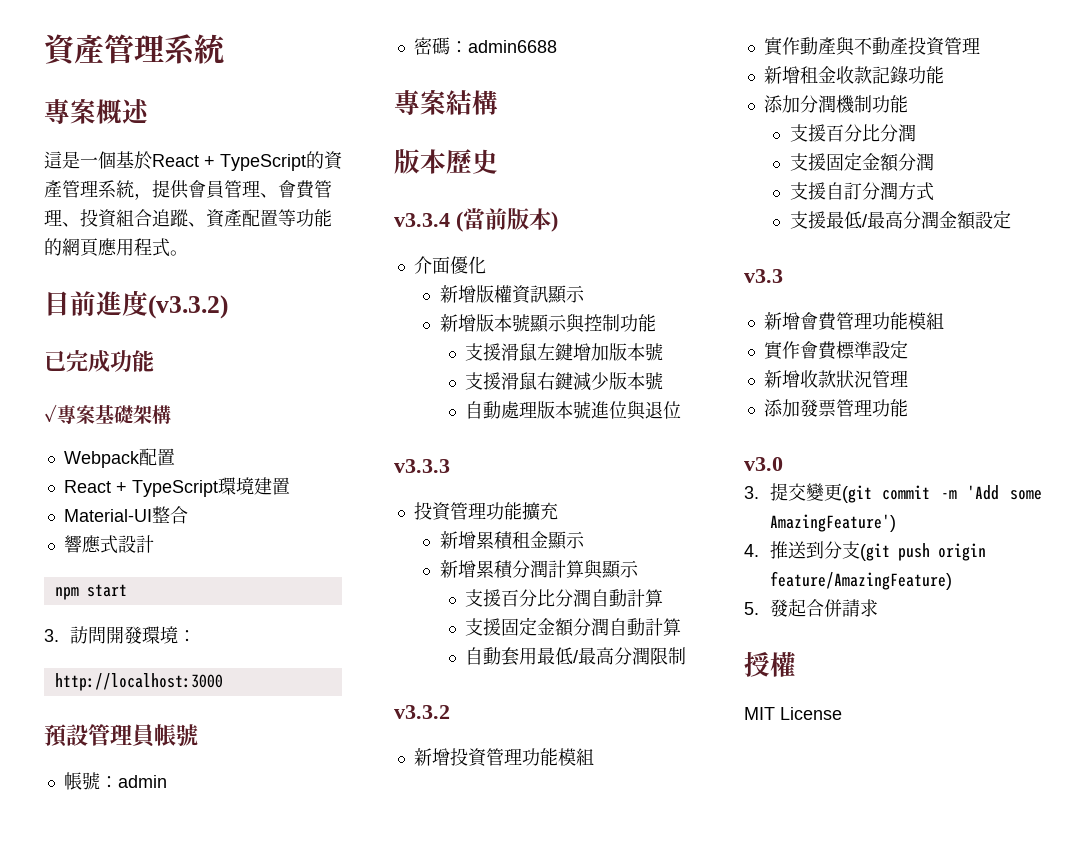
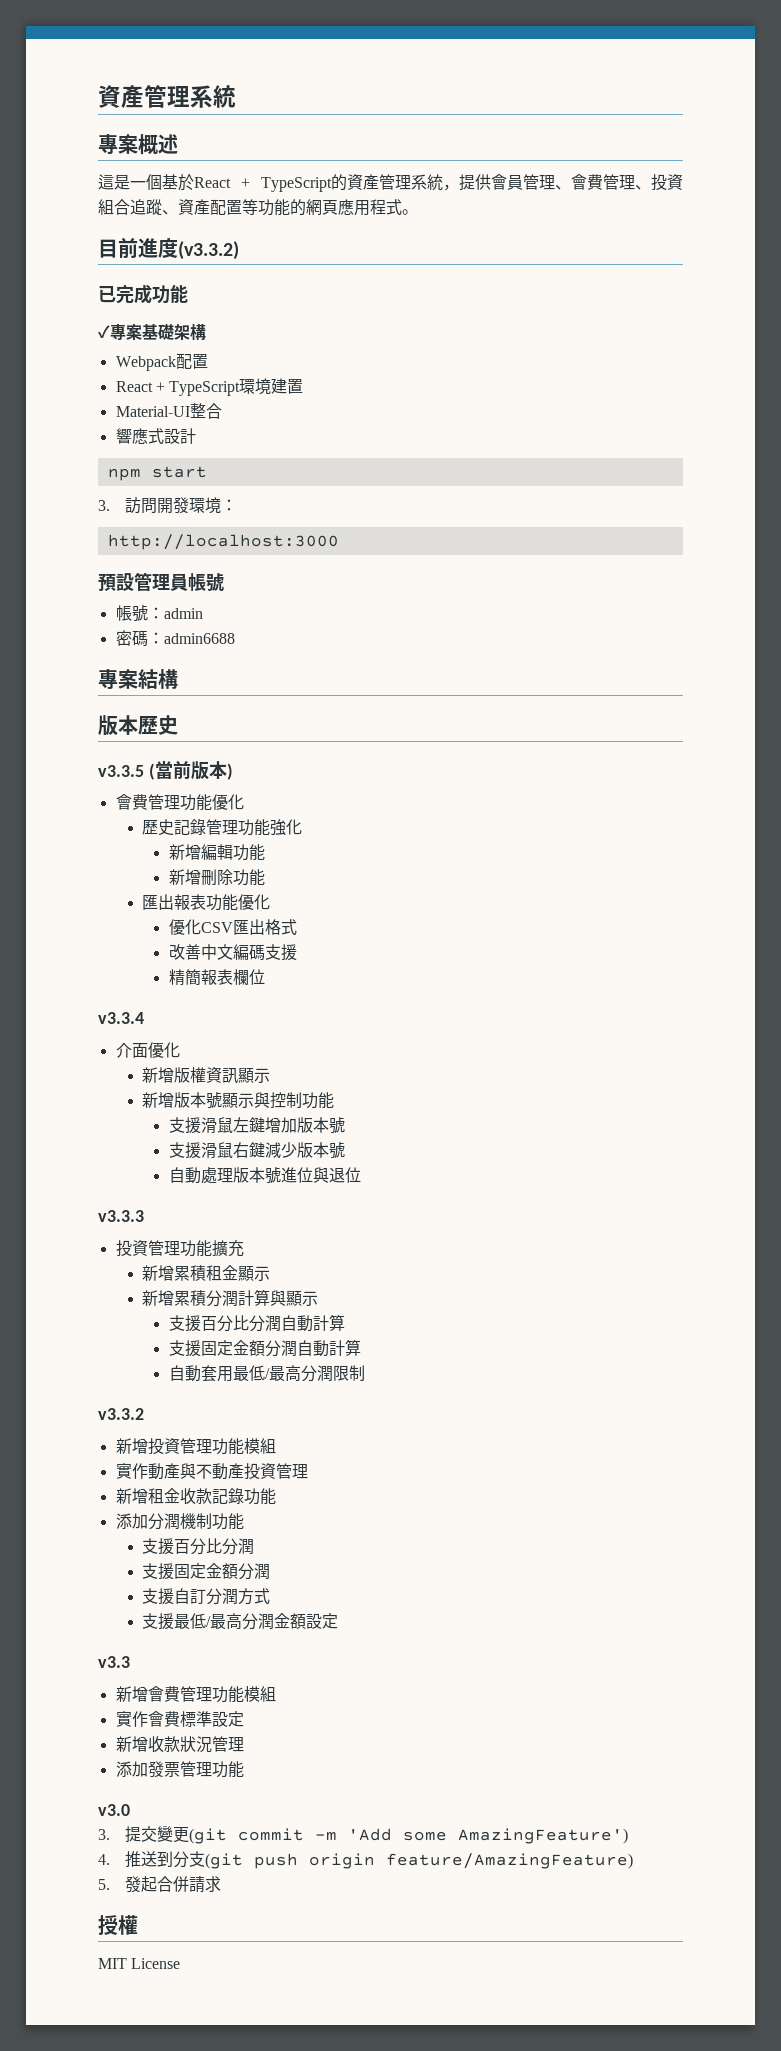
[394,213,450,227] v3.3.4 -> [98,765,144,777] v3.3.5
(558, 221) none -> [115,794,244,811] [142,819,303,836] [168,844,265,861] [168,869,265,886] [142,894,271,911] [168,919,297,935] [168,944,297,961] [168,969,265,986] [98,1012,144,1024] // 會費管理功能優化 // 歷史記錄管理功能強化 // 新增編輯功能 // 新增刪除功能 // 匯出報表功能優化 // 優化CSV匯出格式 // 改善中文編碼支援 // 精簡報表欄位 // v3.3.4

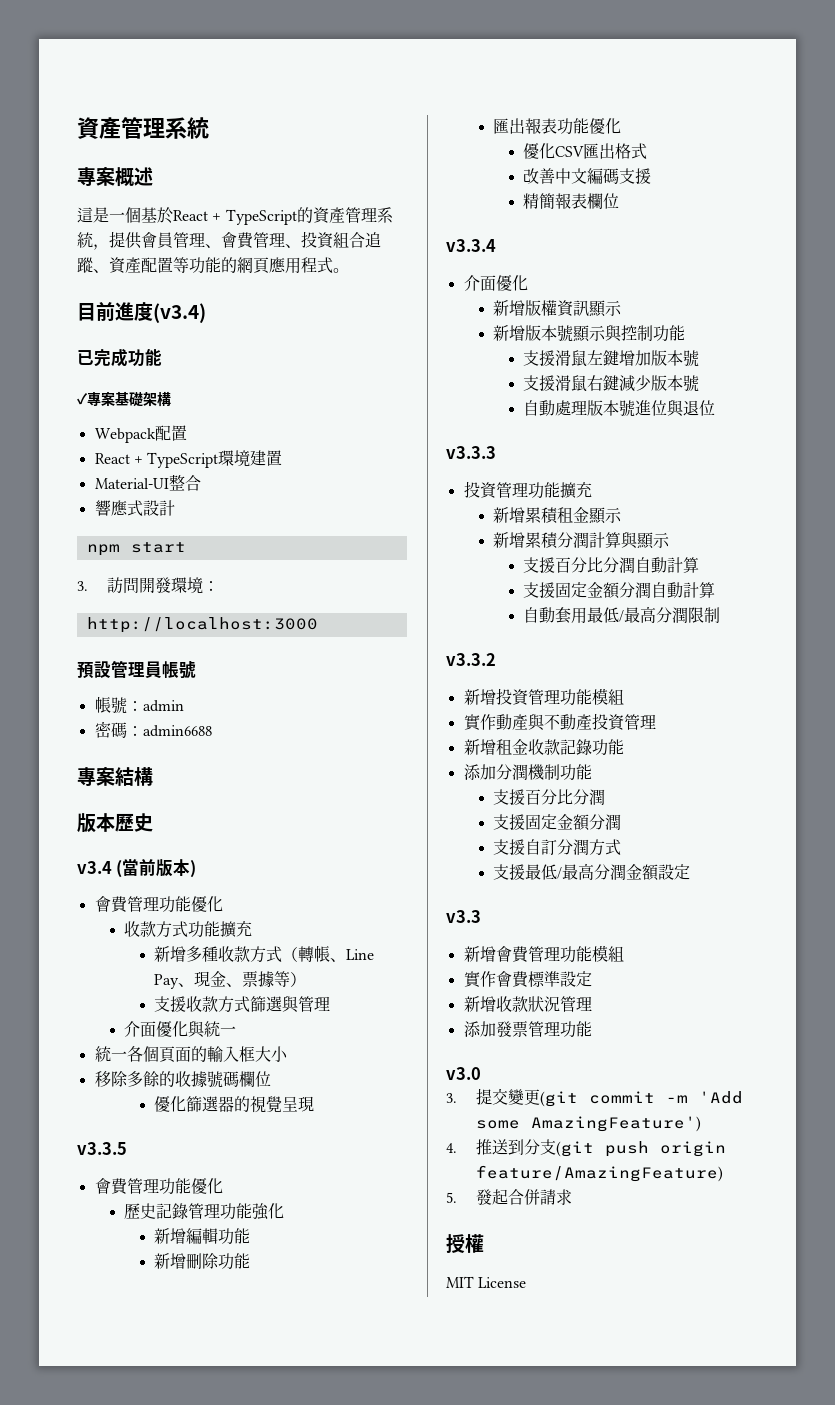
[178,241,239,260] (v3.3.2) -> [153,303,206,323] (v3.4)
[98,765,144,777] v3.3.5 -> [77,861,112,874] v3.4
(244, 802) none -> [124,921,253,938] [153,945,374,963] [153,971,306,989] [153,996,330,1013] [124,1021,237,1038] [94,1046,288,1063] [94,1071,271,1088] [153,1096,314,1113] [77,1142,127,1155] [94,1178,223,1195] // 收款方式功能擴充 // 新增多種收款方式（轉帳、Line Pay、現金、票據等） // 支援收款方式篩選與管理 // 介面優化與統一 // 統一各個頁面的輸入框大小 // 移除多餘的收據號碼欄位 // 優化篩選器的視覺呈現 // v3.3.5 // 會費管理功能優化

